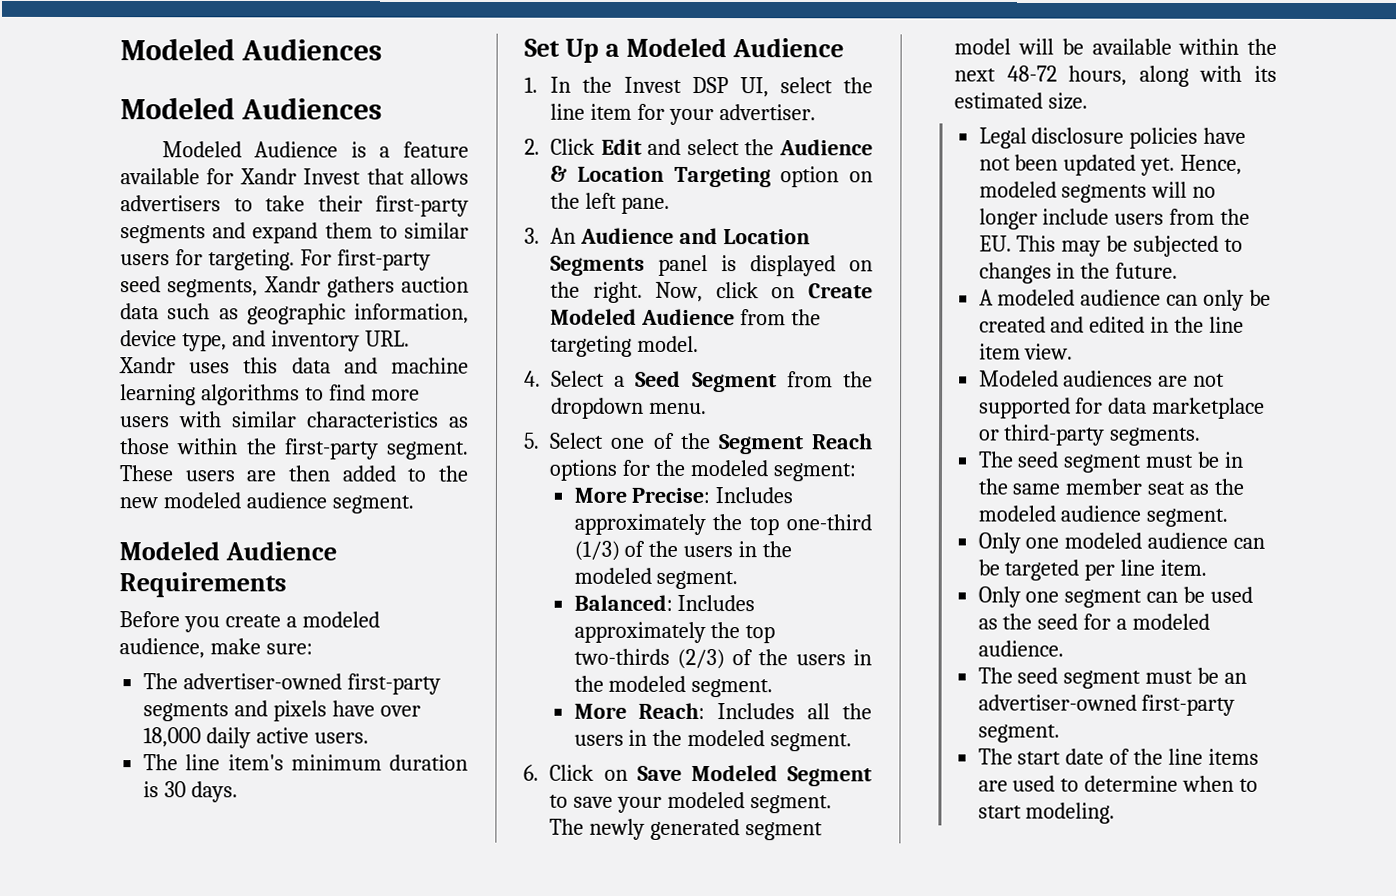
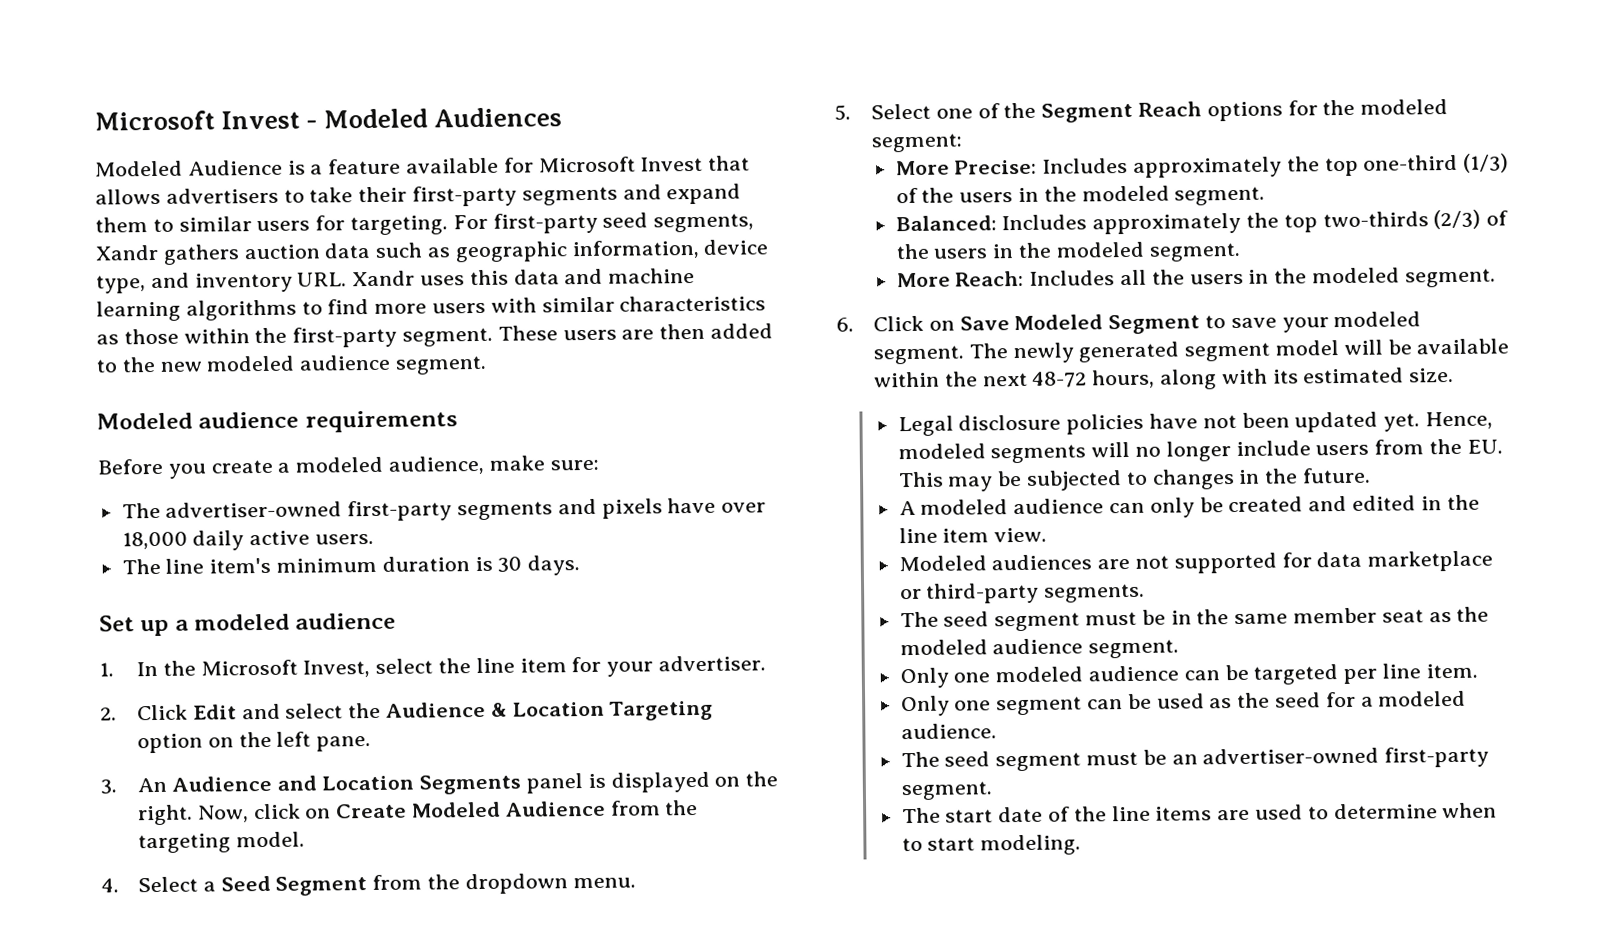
[120,38,383,61] Modeled Audiences // -> [94,110,318,131] Microsoft Invest -
[239,168,297,185] Xandr -> [538,156,636,173] Microsoft
[224,541,337,561] [119,572,287,598] Audience Requirements -> [198,410,458,433] audience requirements
[564,37,844,63] Up a Modeled Audience -> [140,612,397,637] up a modeled audience
[623,76,769,98] Invest DSP UI, -> [200,659,371,678] Microsoft Invest,

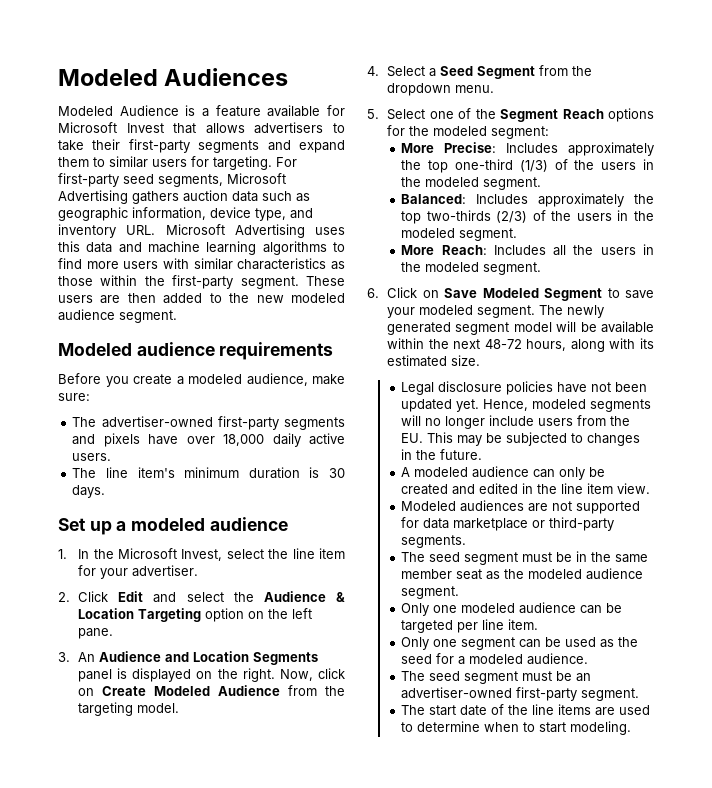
[94,110,318,131] Microsoft Invest - -> (58, 77) none
[95,244,158,261] Xandr -> [227,173,286,184] [58,190,128,204] Microsoft Advertising
[352,270,416,287] Xandr -> [165,224,305,238] Microsoft Advertising

